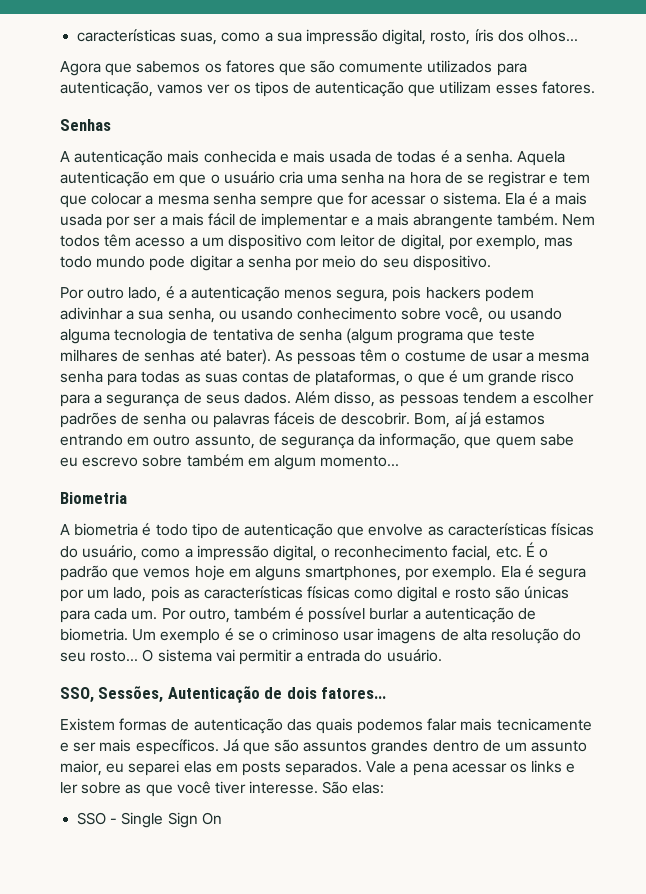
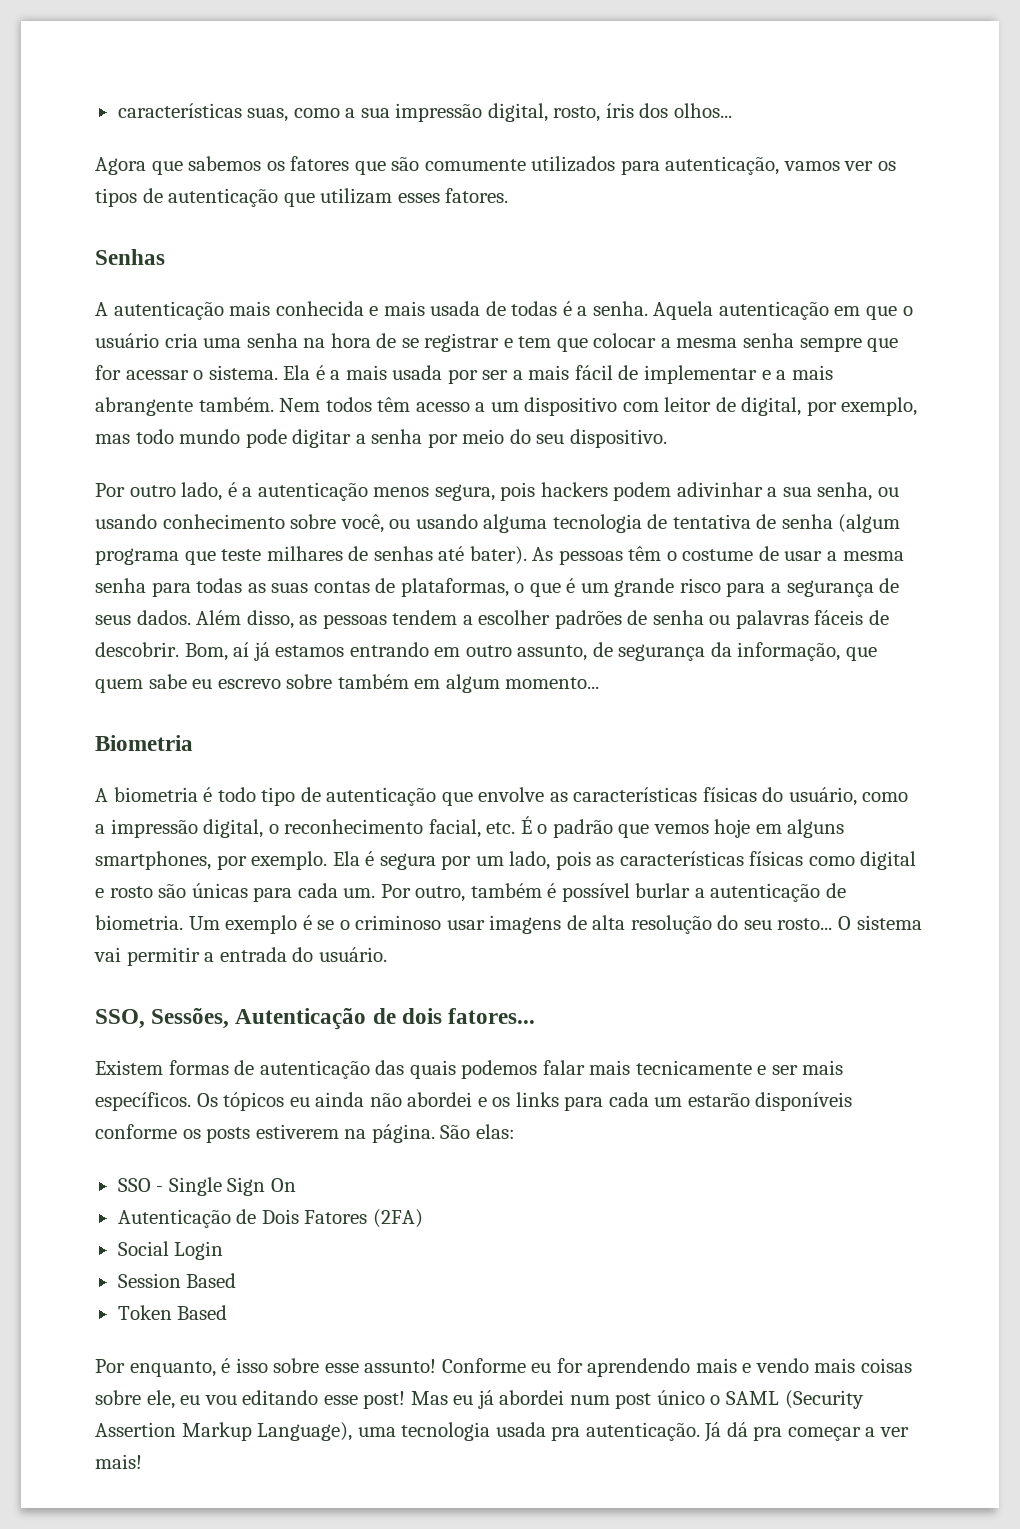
[222,739,588,755] [60,760,576,776] [60,781,319,797] Já que são assuntos grandes dentro de um assunto maior, eu separei elas em posts separados. Vale a pena acessar os links e ler sobre as que você tiver interesse. -> [196,1092,853,1111] [95,1124,435,1143] Os tópicos eu ainda não abordei e os links para cada um estarão disponíveis conforme os posts estiverem na página.
(222, 818) none -> [117,1209,423,1228] [117,1241,224,1260] [117,1273,237,1288] [117,1305,228,1320] [95,1358,913,1377] [95,1390,864,1409] [95,1422,909,1442] [95,1454,142,1469] // Autenticação de Dois Fatores (2FA) // Social Login // Session Based // Token Based // Por enquanto, é isso sobre esse assunto! Conforme eu for aprendendo mais e vendo mais coisas sobre ele, eu vou editando esse post! Mas eu já abordei num post único o SAML (Security Assertion Markup Language), uma tecnologia usada pra autenticação. Já dá pra começar a ver mais!

